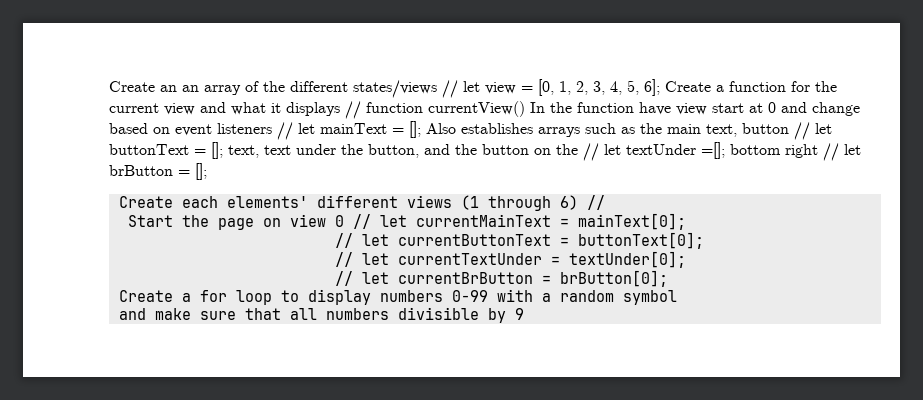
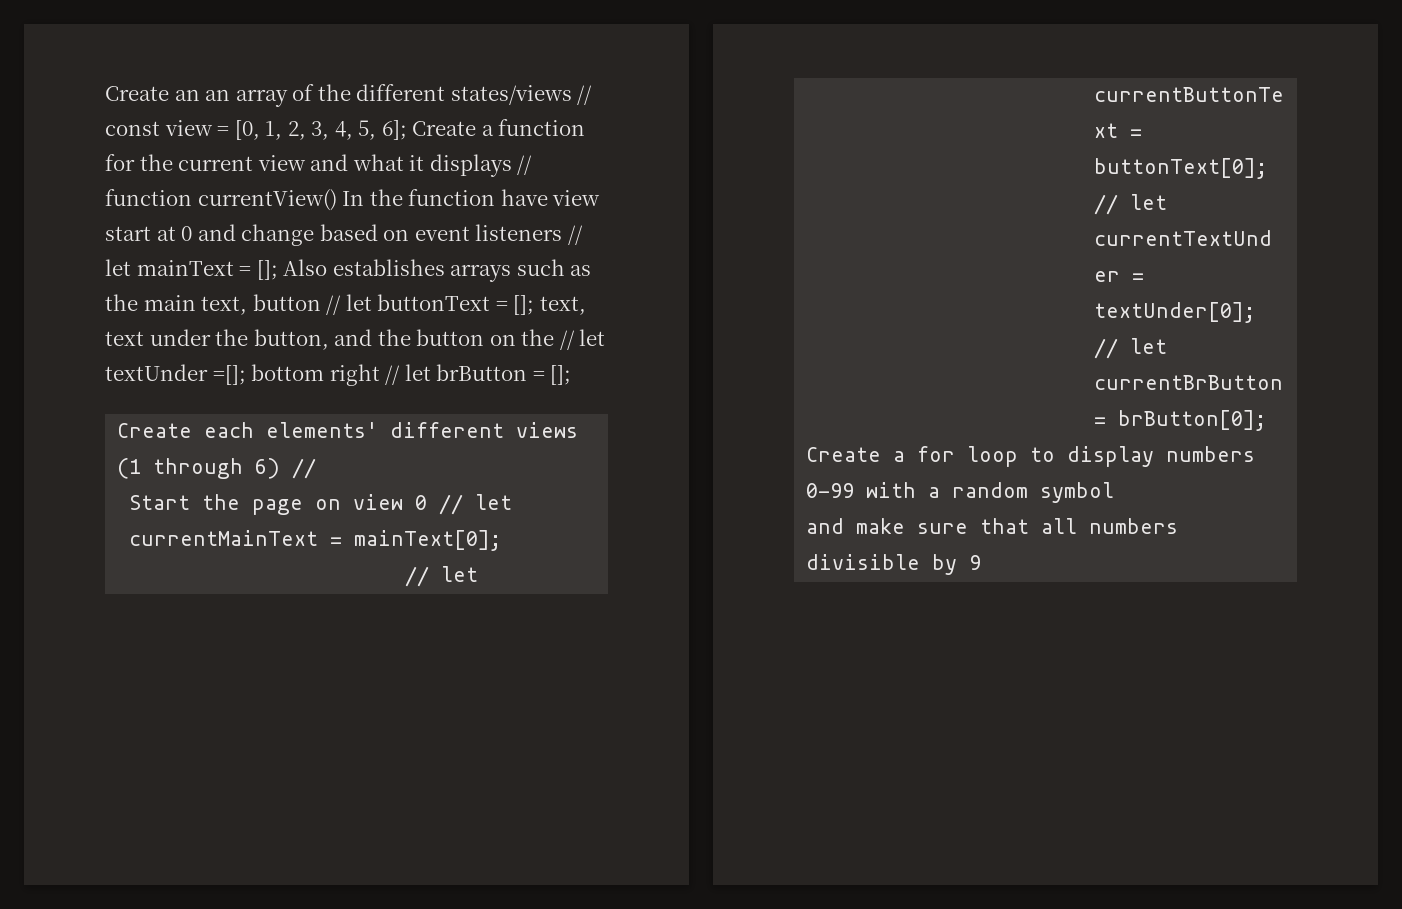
[463,81,480,92] let -> [105,121,160,136] const

